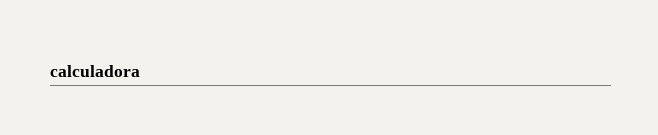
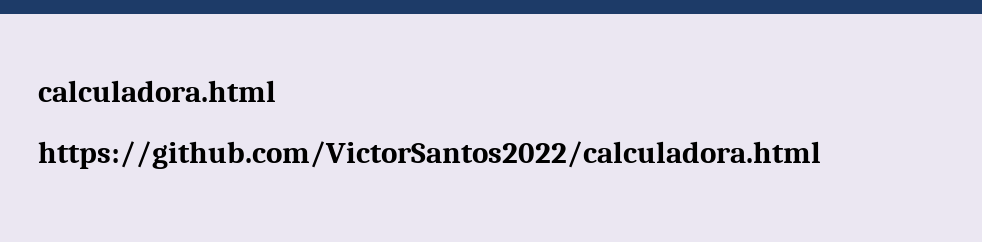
[50,65,140,77] calculadora -> [38,80,276,102] [38,141,821,169] calculadora.html // https://github.com/VictorSantos2022/calculadora.html

